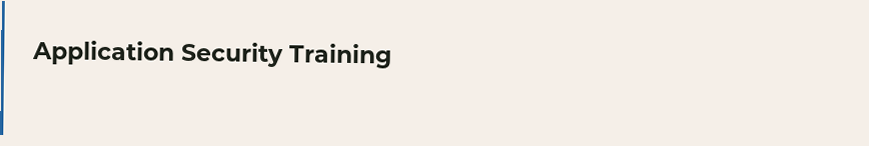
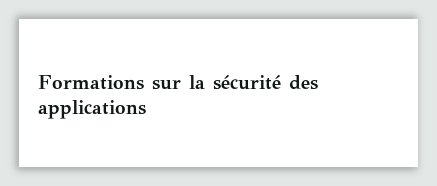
[32,40,392,69] Application Security Training -> [38,75,318,90] [38,100,146,119] Formations sur la sécurité des applications

